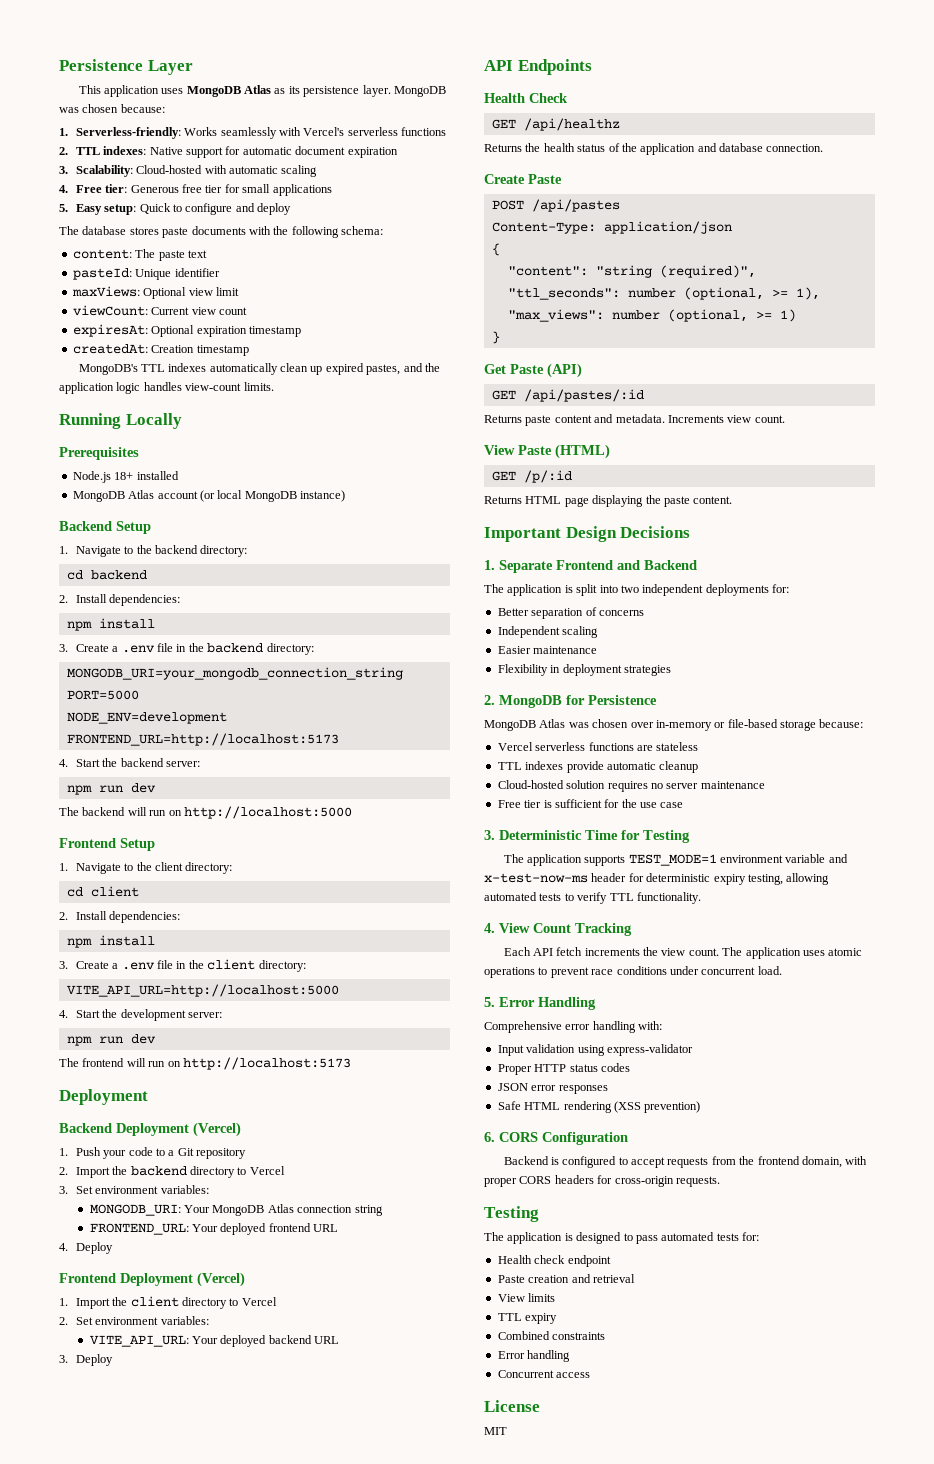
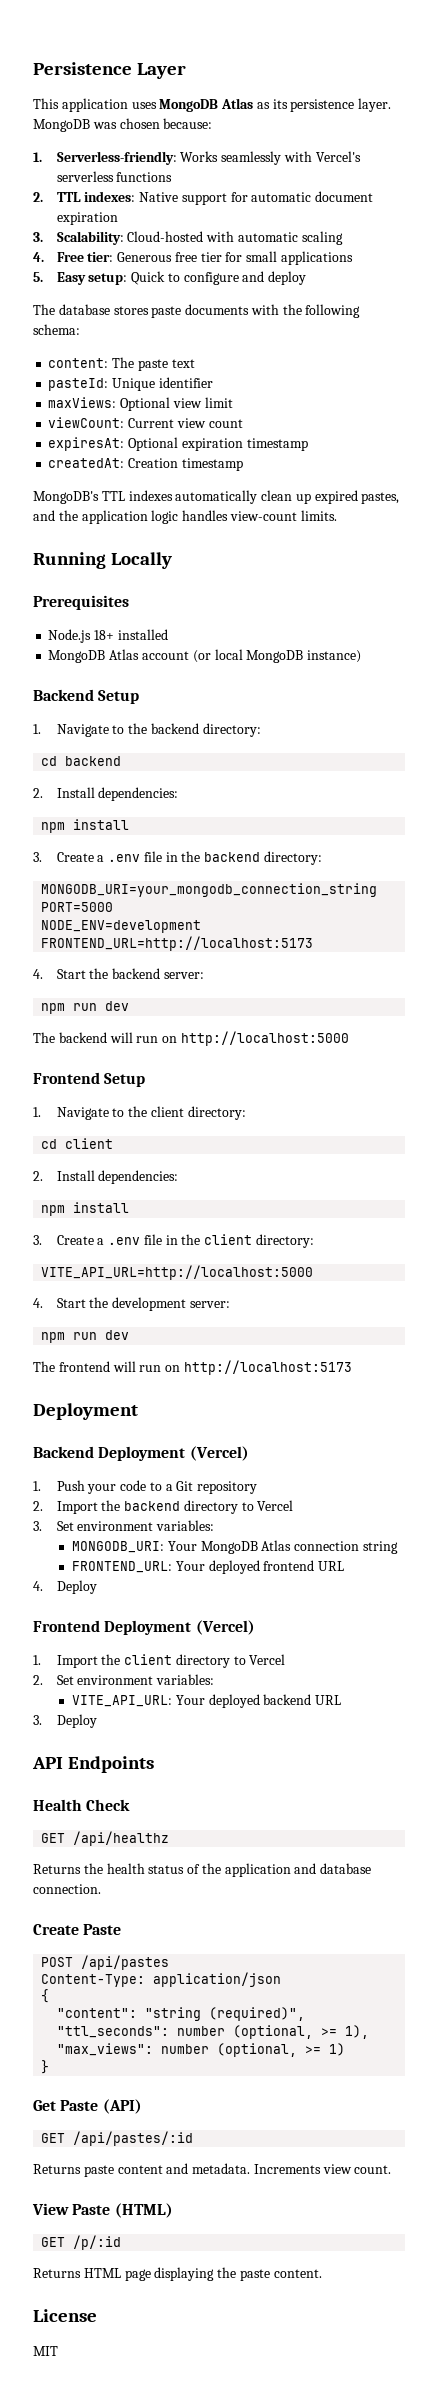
[484,526,691,542] [484,560,697,573] [484,584,789,596] [497,607,644,619] [497,626,599,638] [497,646,598,654] [497,664,671,676] [484,695,657,708] [484,719,864,731] [497,742,699,751] [497,761,699,773] [497,780,765,792] [497,799,684,808] [484,830,690,843] [503,854,848,866] [484,873,830,885] [484,892,701,904] [484,923,632,936] [503,947,863,959] [484,966,782,978] [484,997,596,1010] [484,1021,663,1033] [497,1044,693,1056] [497,1063,630,1075] [497,1083,608,1094] [497,1101,701,1113] [484,1132,628,1145] [503,1156,868,1168] [484,1175,720,1187] [484,1206,539,1222] [484,1232,759,1244] [497,1255,611,1267] [497,1274,635,1283] [497,1293,556,1302] [497,1313,558,1324] [497,1331,606,1340] [497,1350,571,1362] [497,1370,591,1378] // Important Design Decisions // 1. Separate Frontend and Backend // The application is split into two independent deployments for: // Better separation of concerns // Independent scaling // Easier maintenance // Flexibility in deployment strategies // 2. MongoDB for Persistence // MongoDB Atlas was chosen over in-memory or file-based storage because: // Vercel serverless functions are stateless // TTL indexes provide automatic cleanup // Cloud-hosted solution requires no server maintenance // Free tier is sufficient for the use case // 3. Deterministic Time for Testing // The application supports TEST_MODE=1 environment variable and x-test-now-ms header for deterministic expiry testing, allowing automated tests to verify TTL functionality. // 4. View Count Tracking // Each API fetch increments the view count. The application uses atomic operations to prevent race conditions under concurrent load. // 5. Error Handling // Comprehensive error handling with: // Input validation using express-validator // Proper HTTP status codes // JSON error responses // Safe HTML rendering (XSS prevention) // 6. CORS Configuration // Backend is configured to accept requests from the frontend domain, with proper CORS headers for cross-origin requests. // Testing // The application is designed to pass automated tests for: // Health check endpoint // Paste creation and retrieval // View limits // TTL expiry // Combined constraints // Error handling // Concurrent access -> (322, 2273) none

